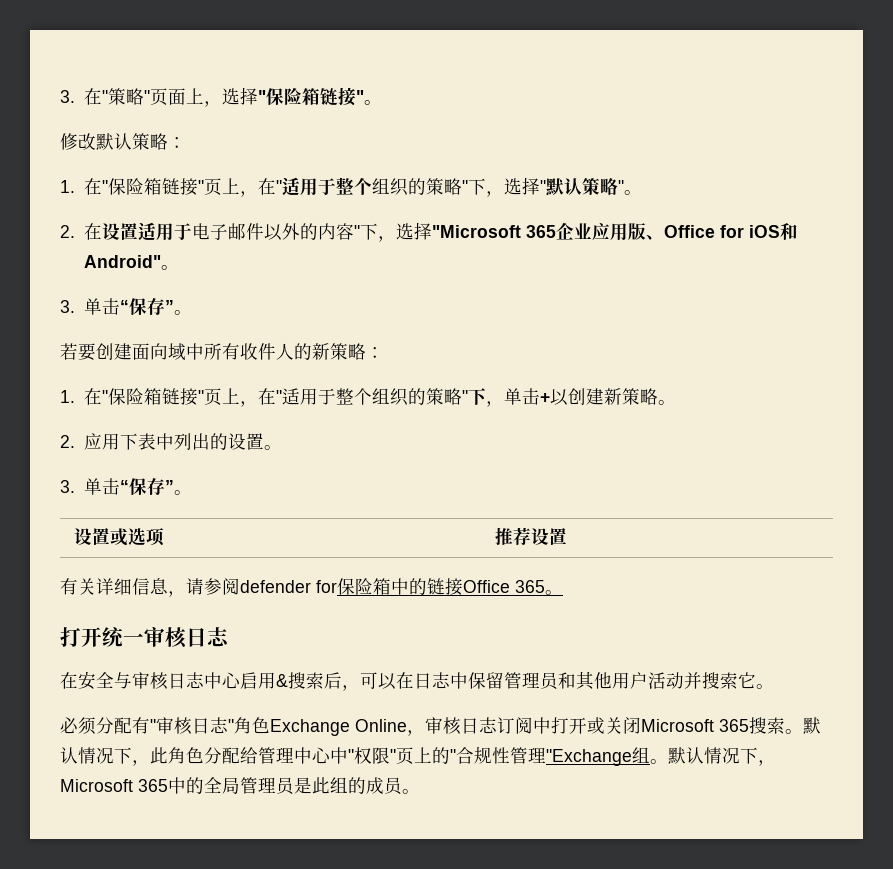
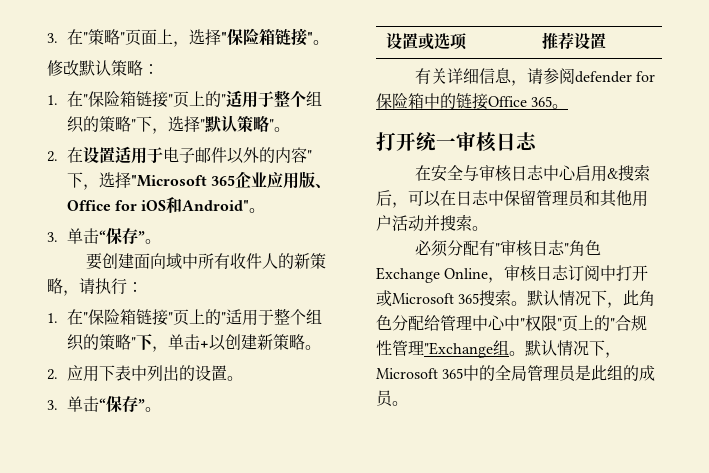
[239,178,276,197] ，在 -> [204,91,221,107] 的
[60,343,78,360] 若 -> (161, 241) none
[366,347,384,358] [60,388,276,407] ： // 1.在"保险箱链接"页上，在 -> [63,278,143,296] [47,309,221,326] ，请执行： // 1.在"保险箱链接"页上的
[738,672,756,689] 它 -> (472, 222) none
[605,717,641,734] 关闭 -> (392, 298) none

